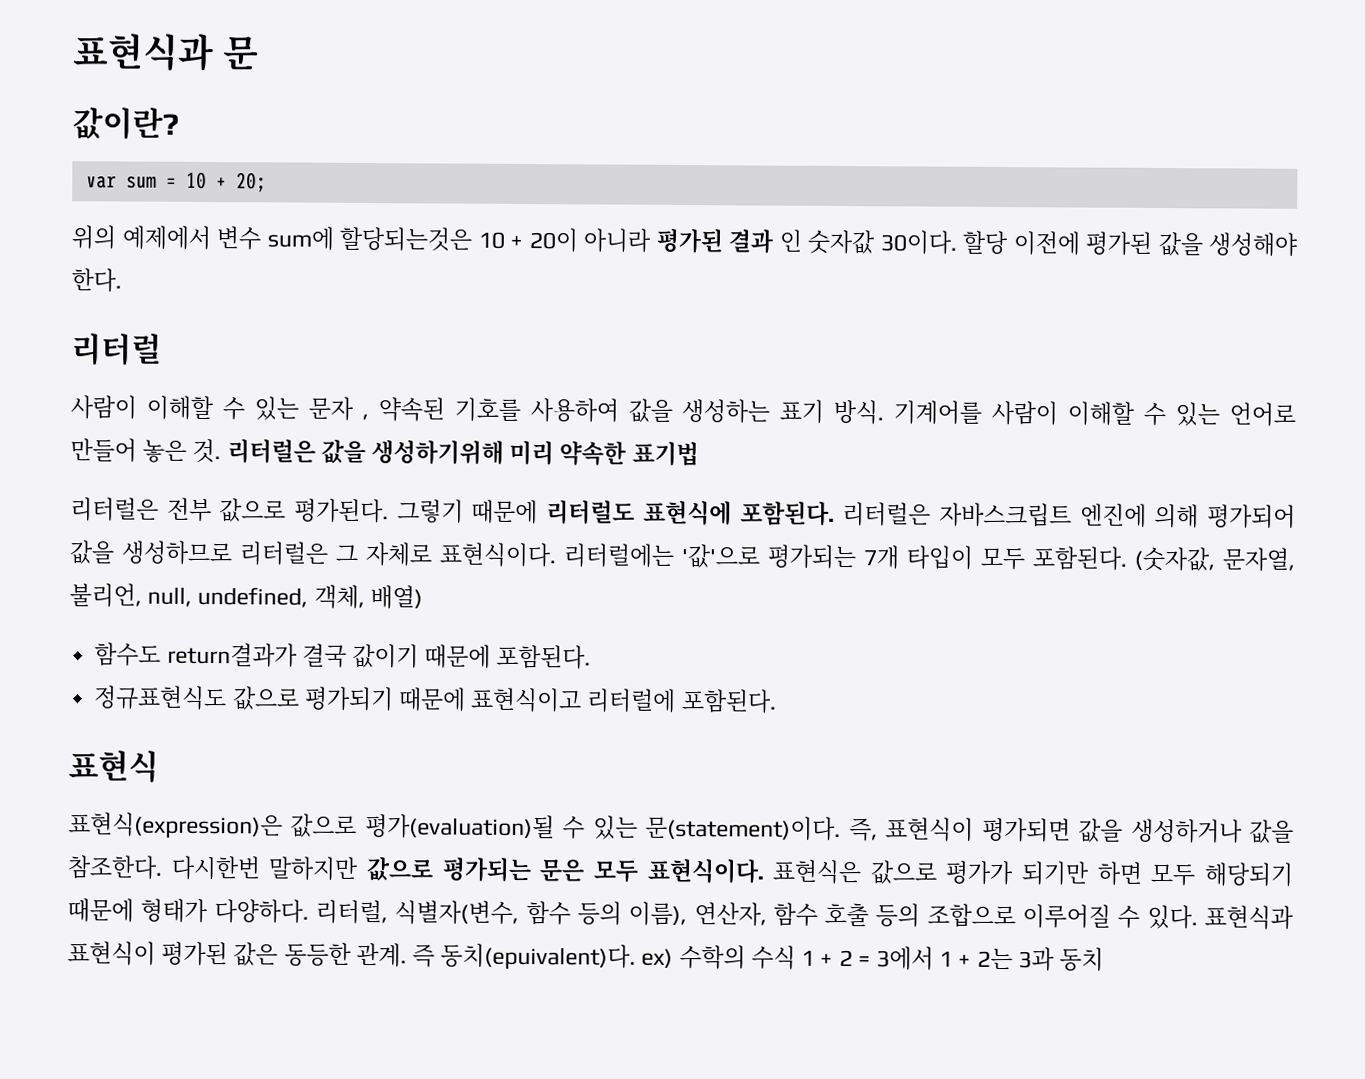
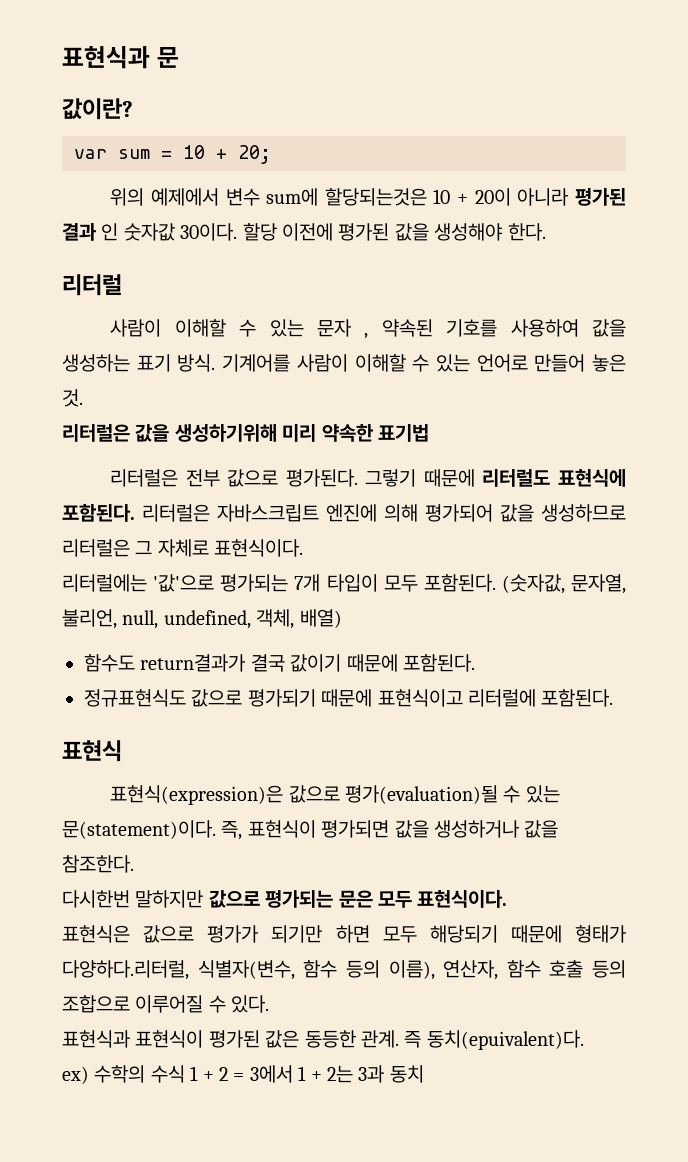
(222, 451) none -> (83, 398) //
(556, 555) none -> (304, 548) //
(163, 867) none -> (134, 864) //
(764, 871) none -> (508, 899) //
[213,899,388,925] 다양하다. 리터럴, -> [62,960,189,980] 다양하다.리터럴,
(1198, 917) none -> (270, 1004) //
(637, 956) none -> (584, 1040) //

